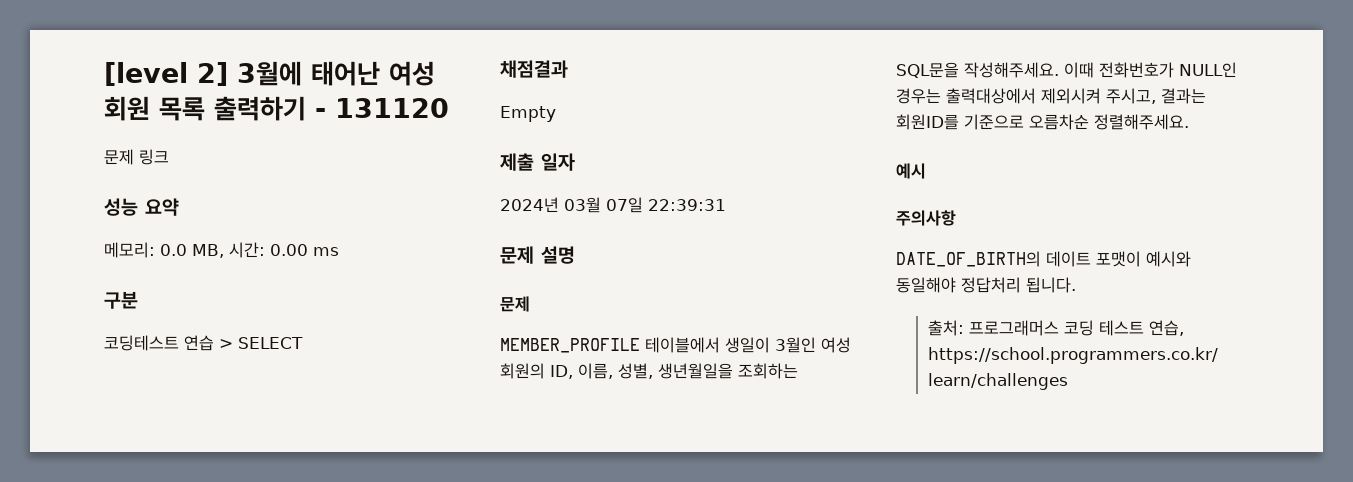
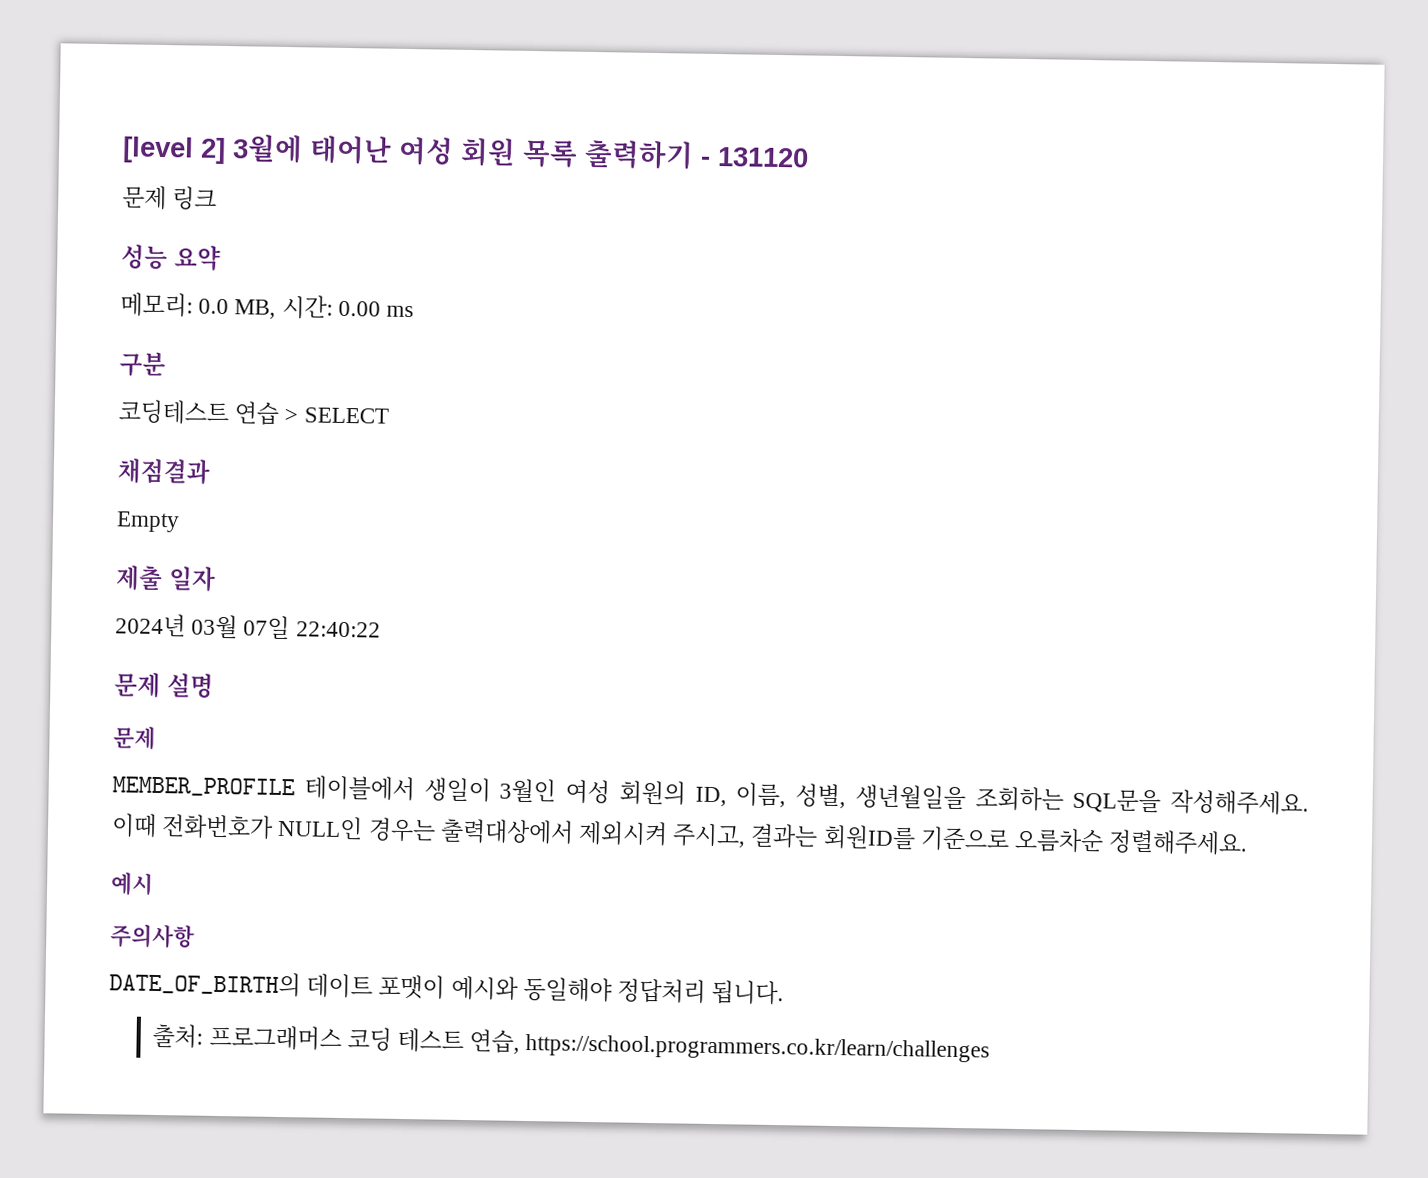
[648,199,726,211] 22:39:31 -> [295,621,381,638] 22:40:22

